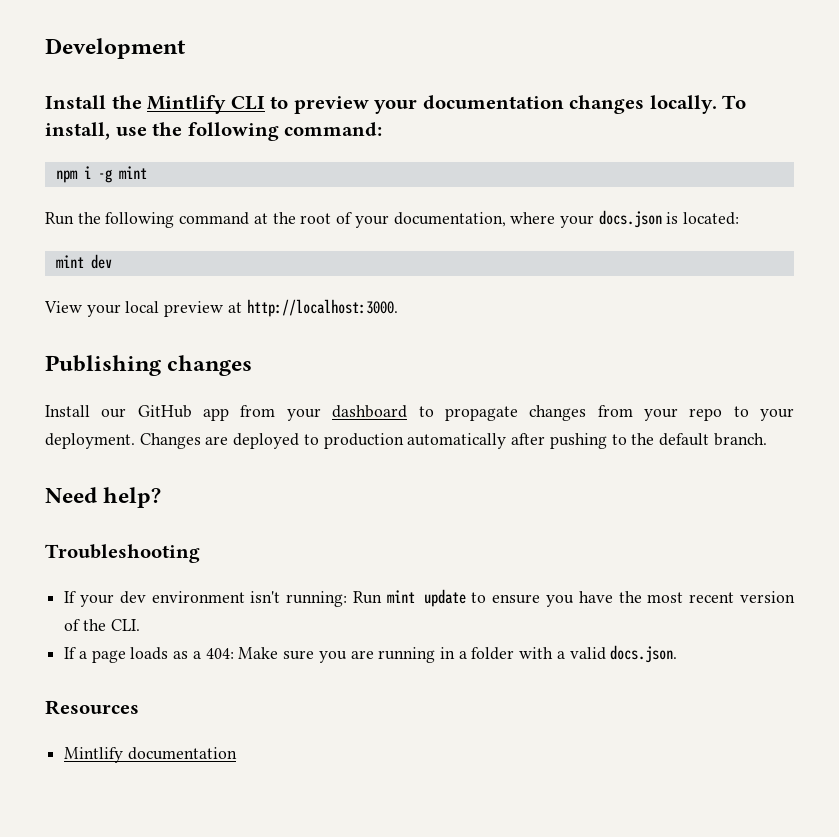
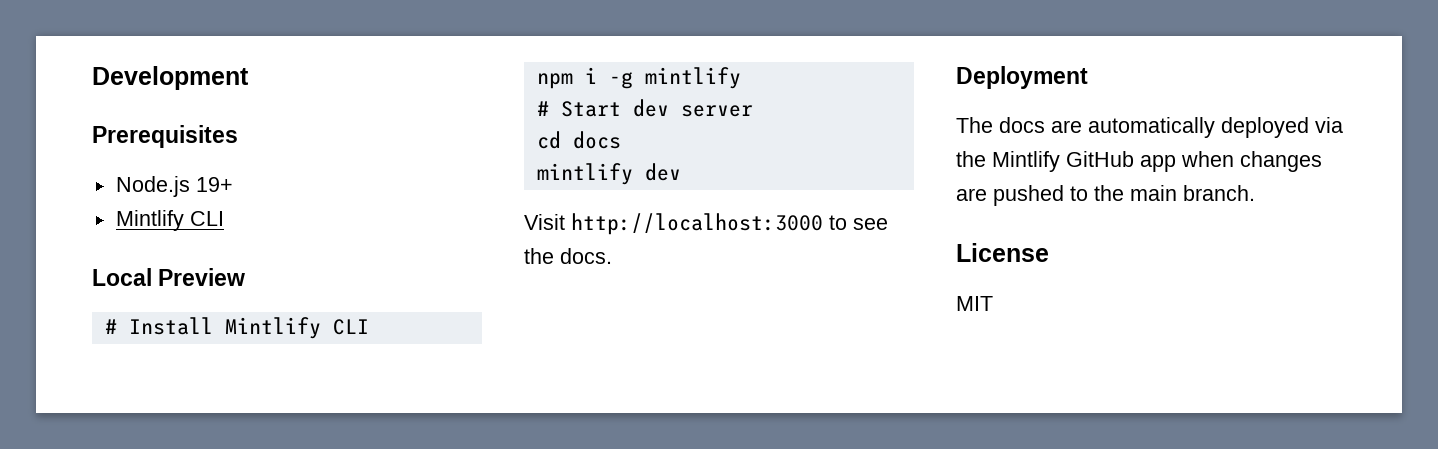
[45,95,747,114] [45,122,383,141] [55,166,147,183] [45,210,740,228] [55,254,112,269] [44,299,398,317] [45,355,253,376] [45,405,795,421] [45,433,607,449] Install the Mintlify CLI to preview your documentation changes locally. To install, use the following command: // npm i -g mint // Run the following command at the root of your documentation, where your docs.json is located: // mint dev // View your local preview at http://localhost:3000. // Publishing changes // Install our GitHub app from your dashboard to propagate changes from your repo to your deployment. Changes are deployed to production automatically after pushing -> [92,125,238,148] [115,176,233,197] [115,210,224,231] [92,268,246,286] [104,317,369,339] [536,67,741,89] [536,99,753,117] [536,131,621,149] [536,163,681,185] [524,213,888,235] [524,248,612,264] [956,66,1088,89] [956,117,1343,138] [956,151,1322,172] [956,185,1064,206] Prerequisites // Node.js 19+ // Mintlify CLI // Local Preview // # Install Mintlify CLI // npm i -g mintlify // # Start dev server // cd docs // mintlify dev // Visit http://localhost:3000 to see the docs. // Deployment // The docs are automatically deployed via the Mintlify GitHub app when changes are pushed
[658,433,709,446] default -> [1130,185,1177,201] main
[45,487,162,508] [45,544,200,563] [64,589,796,607] [64,619,140,631] [64,645,678,663] [45,700,139,715] [64,747,237,763] Need help? // Troubleshooting // If your dev environment isn't running: Run mint update to ensure you have the most recent version of the CLI. // If a page loads as a 404: Make sure you are running in a folder with a valid docs.json. // Resources // Mintlify documentation -> [956,243,1049,262] [956,296,993,311] License // MIT

